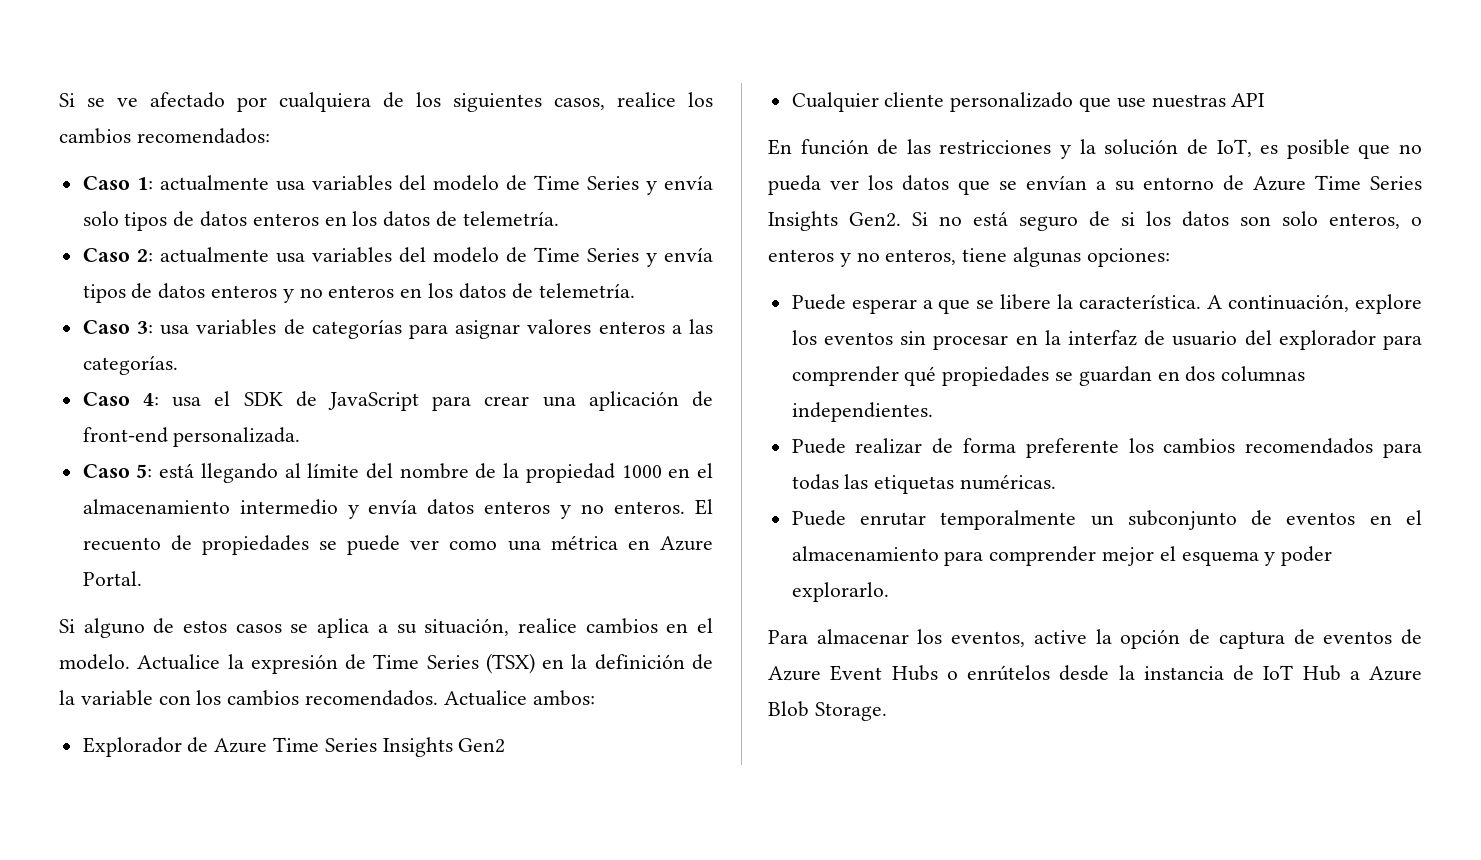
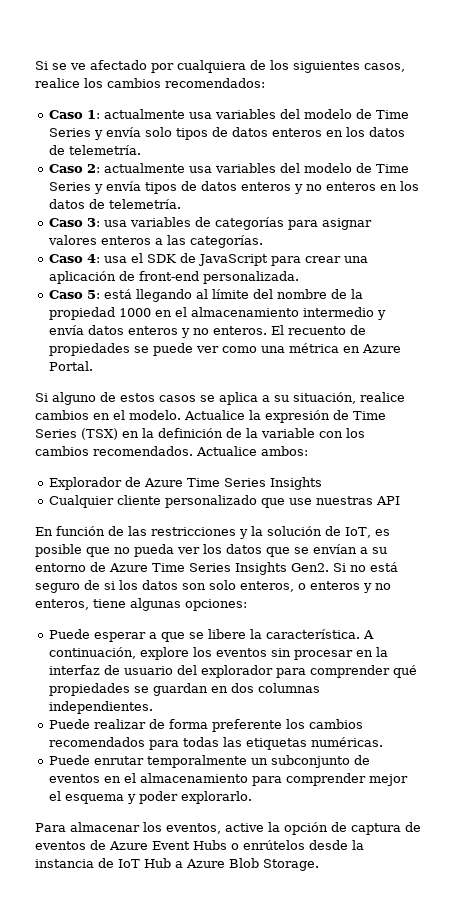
[458,738,506,753] Gen2 -> (323, 483) none

